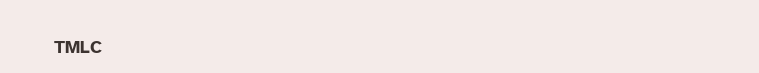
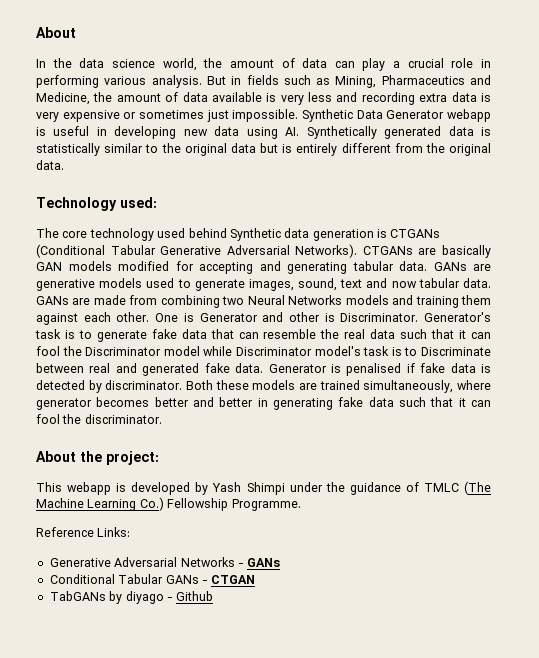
[54,41,102,53] TMLC -> [36,27,76,38] [36,58,492,71] [36,75,492,88] [36,92,491,105] [36,109,492,122] [36,126,491,139] [36,143,492,156] [36,160,64,170] [36,197,157,211] [36,228,441,241] [36,244,491,258] [36,261,491,274] [36,278,492,291] [36,295,491,308] [36,312,491,325] [35,329,492,342] [36,346,492,356] [36,363,492,376] [36,380,491,393] [36,397,491,410] [36,414,162,424] [36,451,159,465] [36,481,491,495] [36,497,301,511] [36,527,131,537] [49,557,281,567] [49,574,256,584] [49,591,214,604] About // In the data science world, the amount of data can play a crucial role in performing various analysis. But in fields such as Mining, Pharmaceutics and Medicine, the amount of data available is very less and recording extra data is very expensive or sometimes just impossible. Synthetic Data Generator webapp is useful in developing new data using AI. Synthetically generated data is statistically similar to the original data but is entirely different from the original data. // Technology used: // The core technology used behind Synthetic data generation is CTGANs (Conditional Tabular Generative Adversarial Networks). CTGANs are basically GAN models modified for accepting and generating tabular data. GANs are generative models used to generate images, sound, text and now tabular data. GANs are made from combining two Neural Networks models and training them against each other. One is Generator and other is Discriminator. Generator's task is to generate fake data that can resemble the real data such that it can fool the Discriminator model while Discriminator model's task is to Discriminate between real and generated fake data. Generator is penalised if fake data is detected by discriminator. Both these models are trained simultaneously, where generator becomes better and better in generating fake data such that it can fool the discriminator. // About the project: // This webapp is developed by Yash Shimpi under the guidance of TMLC (The Machine Learning Co.) Fellowship Programme. // Reference Links: // Generative Adversarial Networks - GANs // Conditional Tabular GANs - CTGAN // TabGANs by diyago - Github

